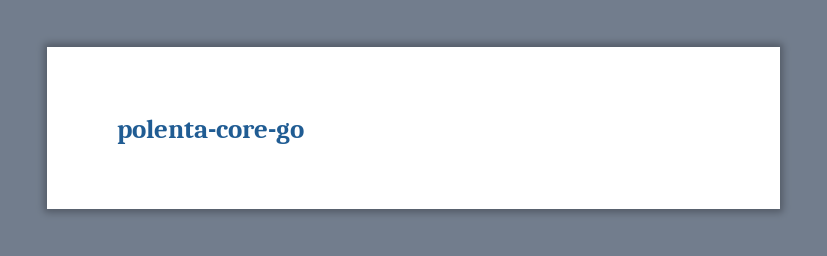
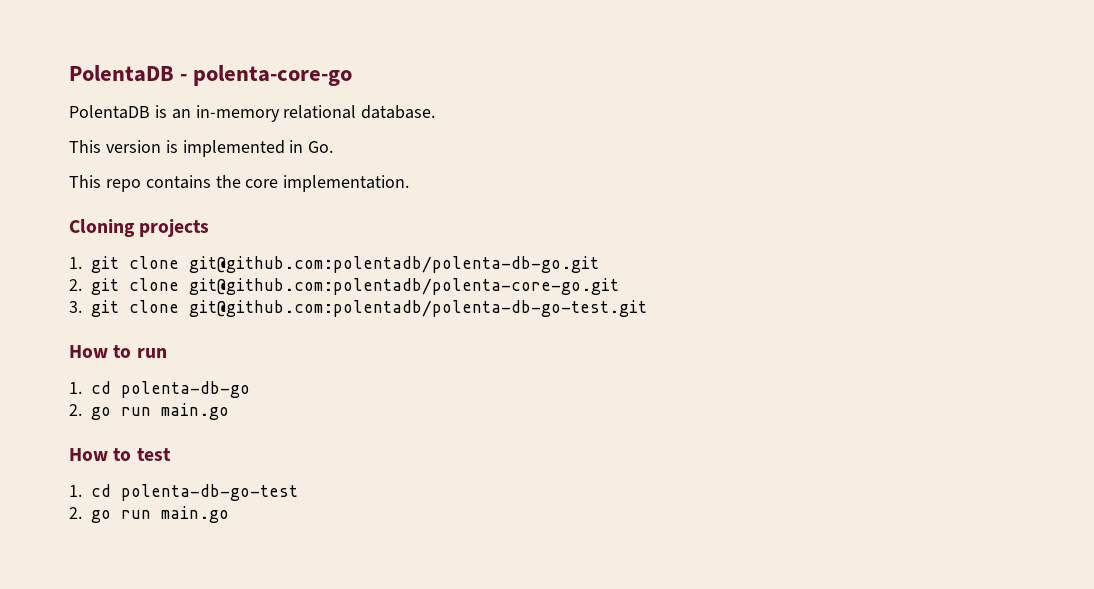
(117, 131) none -> [69,65,188,82] PolentaDB -
(304, 131) none -> [69,105,436,122] [69,140,334,157] [69,175,410,192] [69,219,210,237] [69,256,600,273] [69,278,620,295] [69,300,648,317] [69,345,167,358] [69,381,251,398] [69,403,230,420] [69,448,171,461] [69,484,299,501] [69,506,230,523] // PolentaDB is an in-memory relational database. // This version is implemented in Go. // This repo contains the core implementation. // Cloning projects // 1. git clone git@github.com:polentadb/polenta-db-go.git // 2. git clone git@github.com:polentadb/polenta-core-go.git // 3. git clone git@github.com:polentadb/polenta-db-go-test.git // How to run // 1. cd polenta-db-go // 2. go run main.go // How to test // 1. cd polenta-db-go-test // 2. go run main.go

